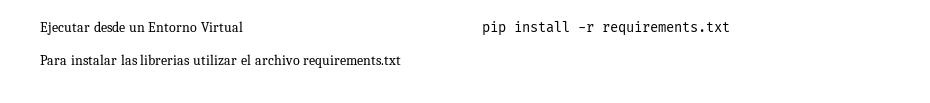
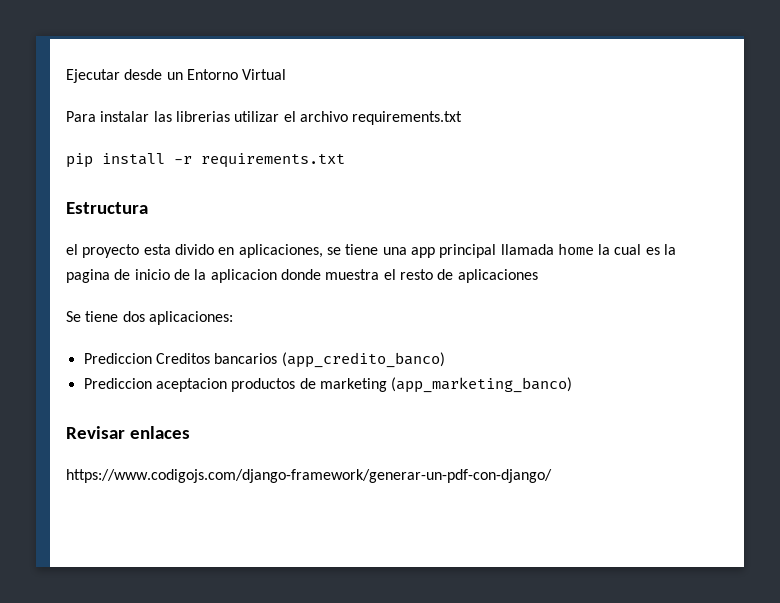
(730, 28) none -> [66,202,148,214] [66,243,677,258] [66,269,538,283] [66,311,233,325] [83,352,445,368] [83,377,573,393] [66,426,190,439] [66,469,552,483] // Estructura // el proyecto esta divido en aplicaciones, se tiene una app principal llamada home la cual es la pagina de inicio de la aplicacion donde muestra el resto de aplicaciones // Se tiene dos aplicaciones: // Prediccion Creditos bancarios (app_credito_banco) // Prediccion aceptacion productos de marketing (app_marketing_banco) // Revisar enlaces // https://www.codigojs.com/django-framework/generar-un-pdf-con-django/

